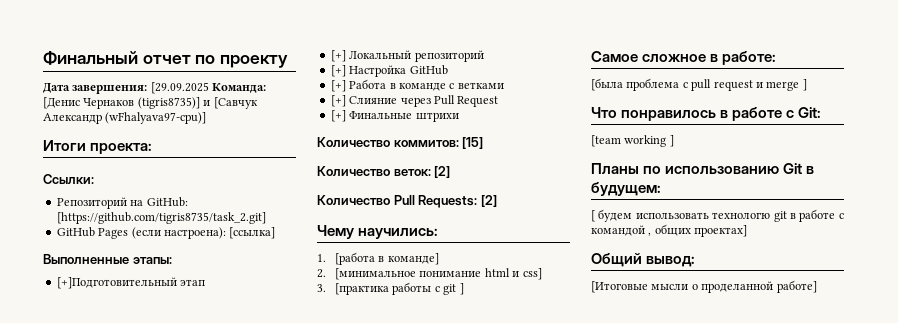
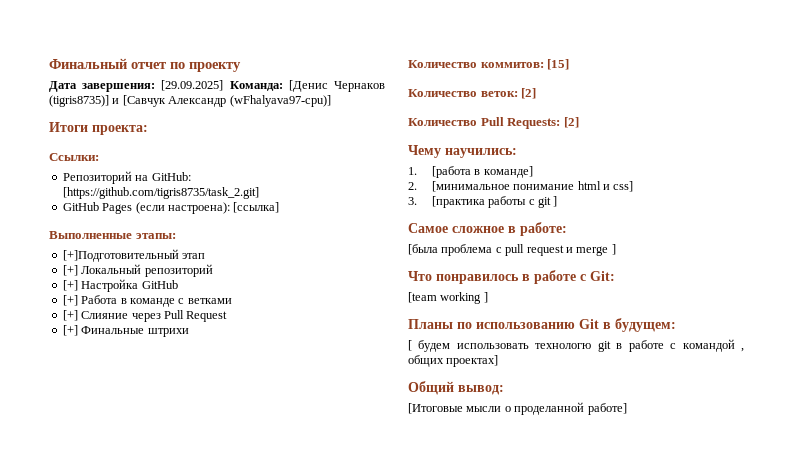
[150,82,209,94] [29.09.2025 -> [161,80,224,91] [29.09.2025]

